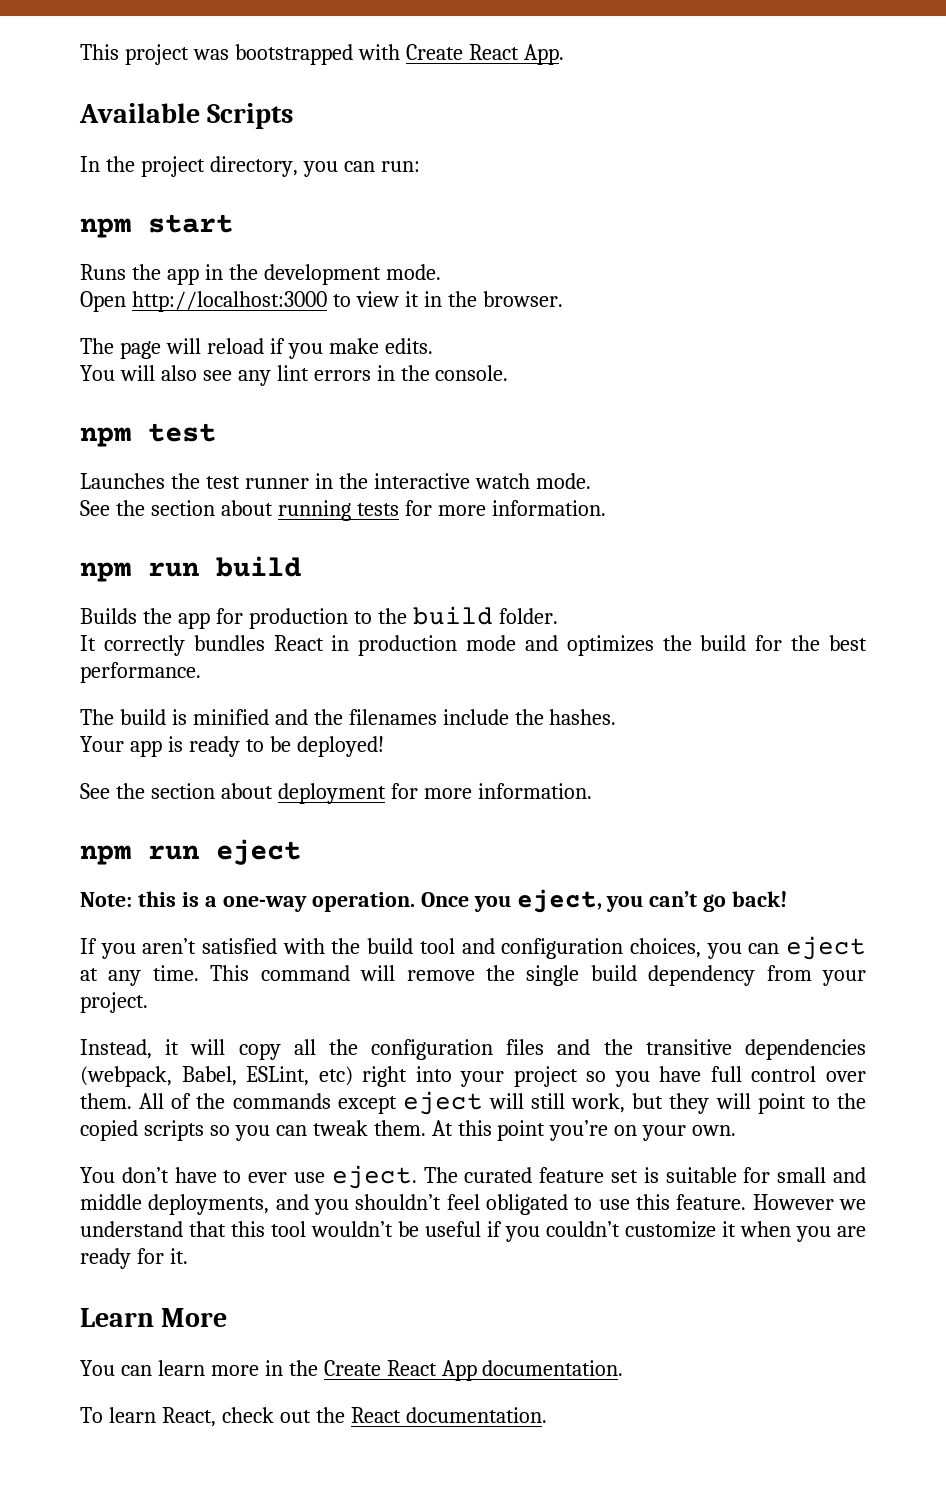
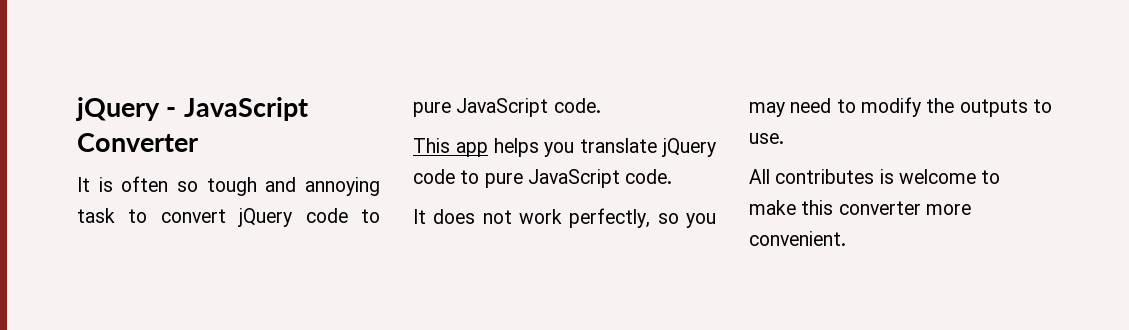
[80,44,564,65] [79,103,294,129] [80,156,420,177] [80,214,233,238] [80,264,441,285] [80,291,563,312] [80,338,433,359] [80,365,509,386] [80,423,216,447] [80,473,591,489] [80,500,606,521] [80,556,301,582] [80,606,558,629] [80,635,867,656] [80,662,201,683] [80,709,617,725] [80,736,384,757] [80,783,592,804] [80,839,301,865] [80,889,788,913] [80,936,867,960] [80,965,866,986] [80,992,148,1013] [80,1039,866,1060] [80,1066,867,1087] [80,1091,866,1115] [80,1120,737,1141] [80,1165,866,1189] [80,1194,867,1215] [80,1221,866,1242] [80,1248,188,1269] [80,1308,228,1327] [80,1360,624,1381] [80,1407,547,1427] This project was bootstrapped with Create React App. // Available Scripts // In the project directory, you can run: // npm start // Runs the app in the development mode. // Open http://localhost:3000 to view it in the browser. // The page will reload if you make edits. // You will also see any lint errors in the console. // npm test // Launches the test runner in the interactive watch mode. // See the section about running tests for more information. // npm run build // Builds the app for production to the build folder. // It correctly bundles React in production mode and optimizes the build for the best performance. // The build is minified and the filenames include the hashes. // Your app is ready to be deployed! // See the section about deployment for more information. // npm run eject // Note: this is a one-way operation. Once you eject, you can’t go back! // If you aren’t satisfied with the build tool and configuration choices, you can eject at any time. This command will remove the single build dependency from your project. // Instead, it will copy all the configuration files and the transitive dependencies (webpack, Babel, ESLint, etc) right into your project so you have full control over them. All of the commands except eject will still work, but they will point to the copied scripts so you can tweak them. At this point you’re on your own. // You don’t have to ever use eject. The curated feature set is suitable for small and middle deployments, and you shouldn’t feel obligated to use this feature. However we understand that this tool wouldn’t be useful if you couldn’t customize it when you are ready for it. // Learn More // You can learn more in the Create React App documentation. // To learn React, check out the React documentation. -> [75,97,308,121] [77,133,198,152] [77,176,380,196] [77,208,380,227] [413,98,601,117] [413,138,716,157] [413,169,673,188] [413,208,716,228] [749,97,1052,117] [749,133,784,144] [749,169,1001,184] [749,200,971,215] [749,231,846,246] jQuery - JavaScript Converter // It is often so tough and annoying task to convert jQuery code to pure JavaScript code. // This app helps you translate jQuery code to pure JavaScript code. // It does not work perfectly, so you may need to modify the outputs to use. // All contributes is welcome to make this converter more convenient.

